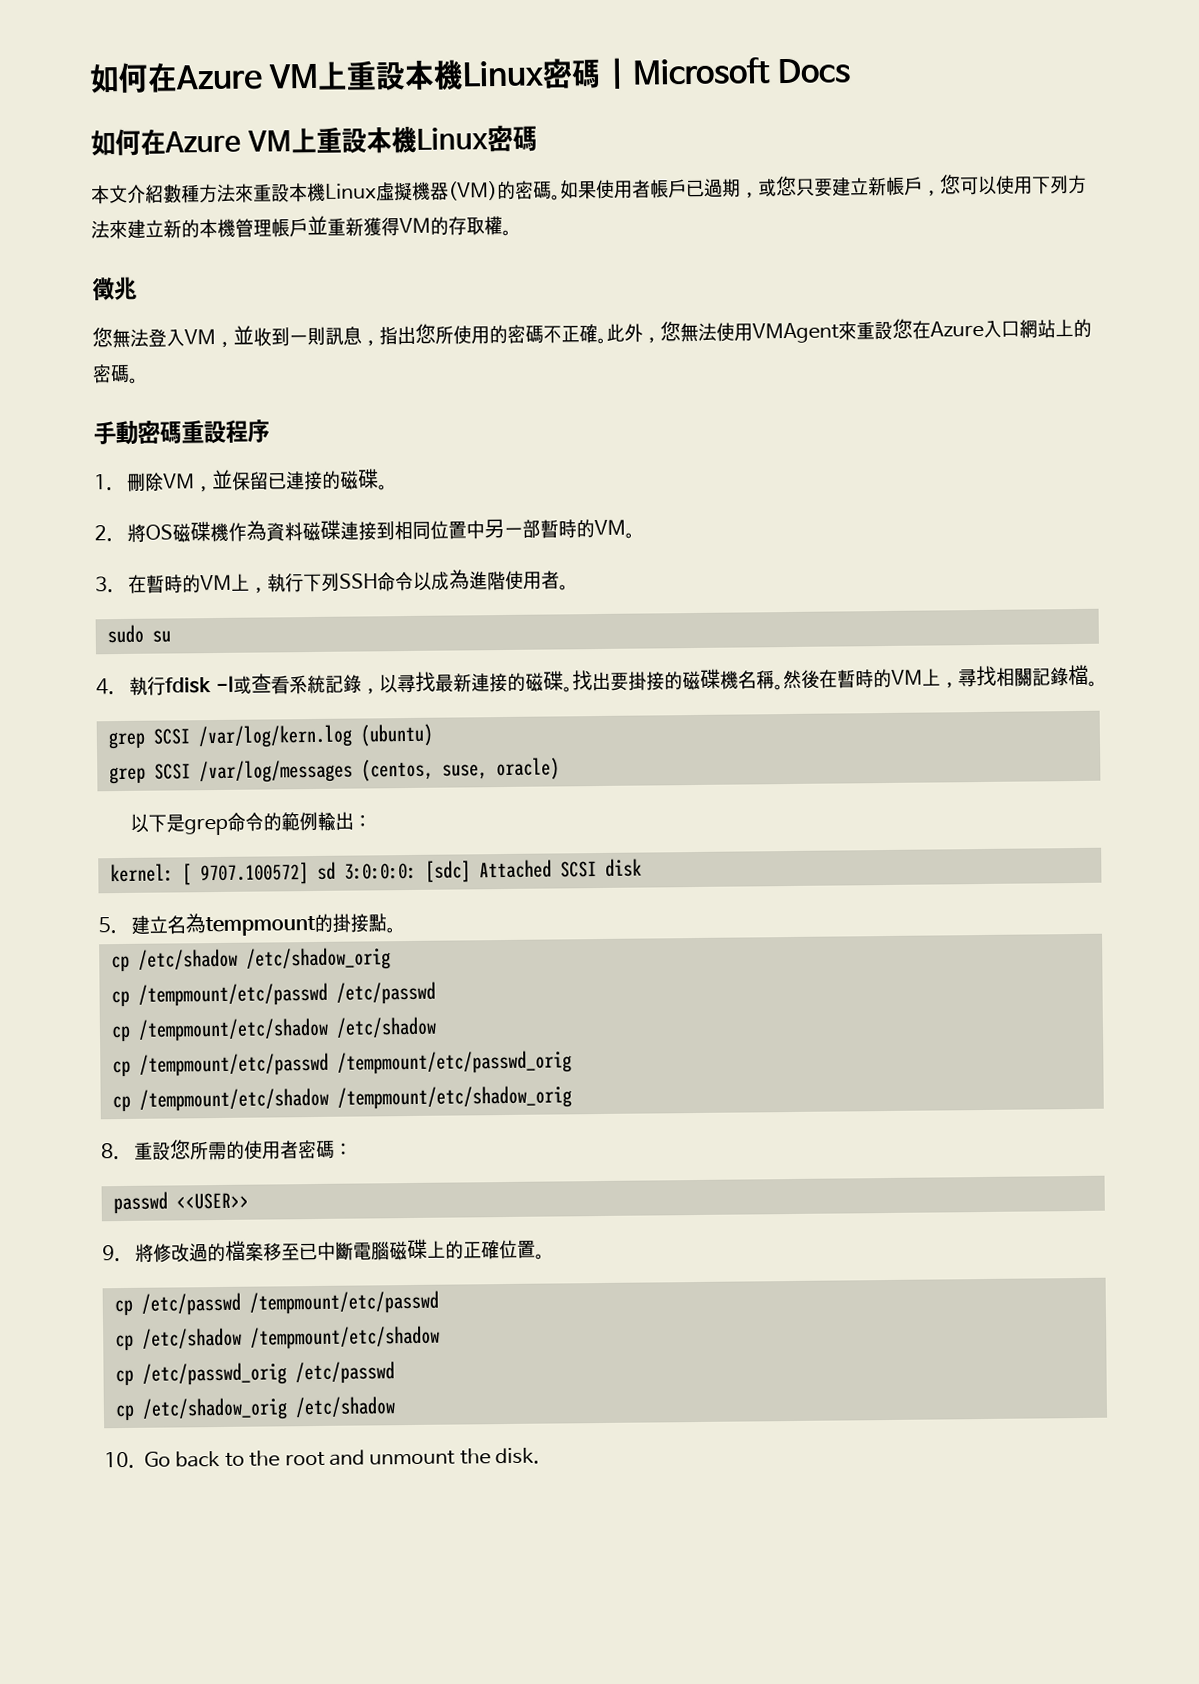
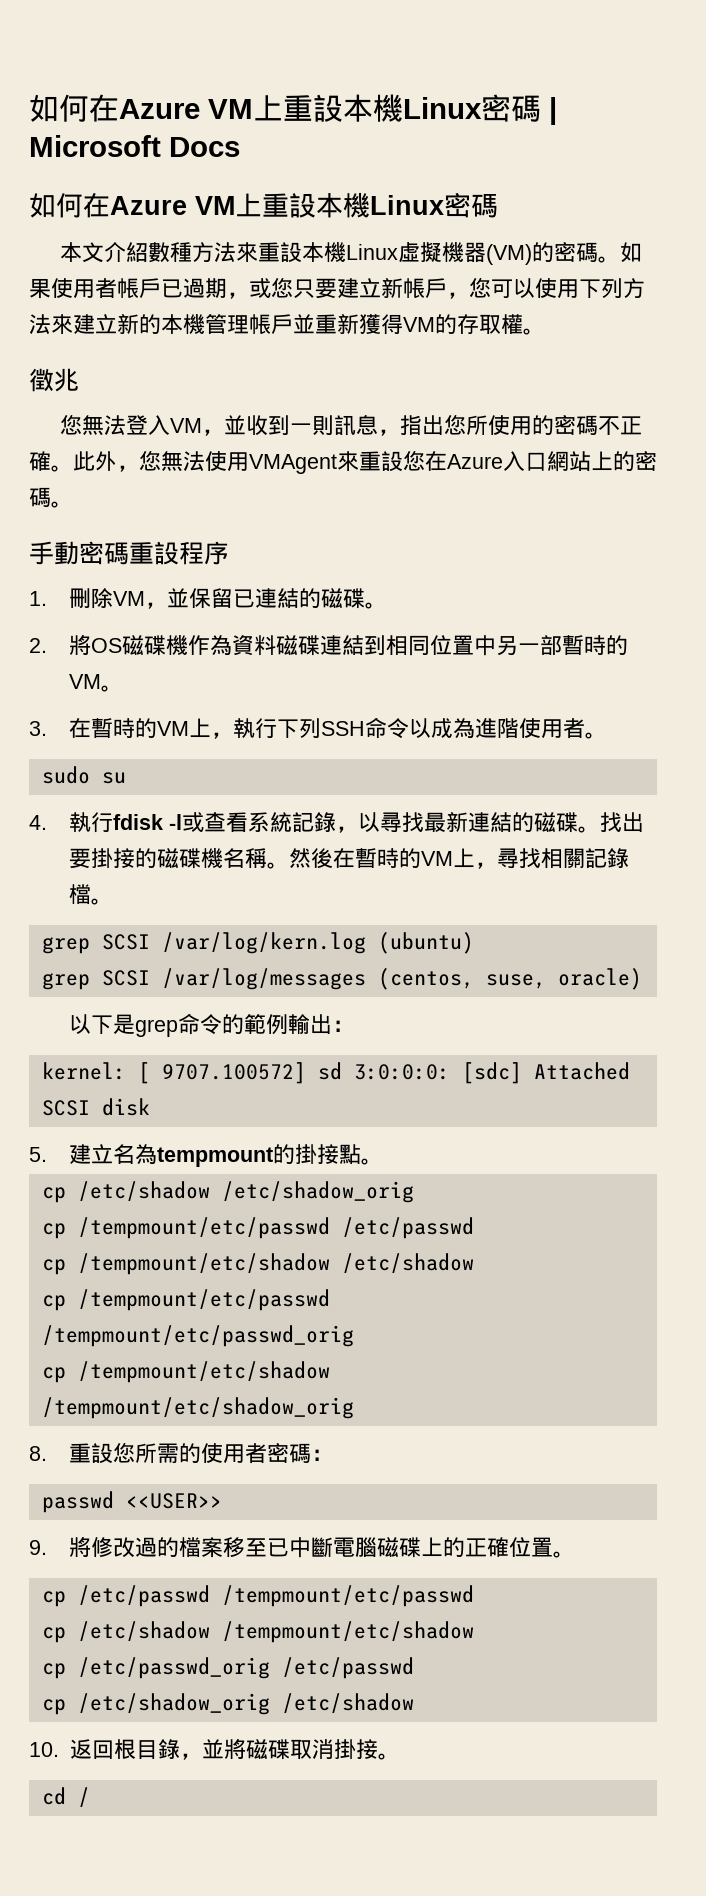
[304,470,324,491] 接 -> [276,588,299,608] 結
[358,521,378,541] 接 -> [341,635,364,655] 結
[488,672,508,693] 接 -> [489,812,512,832] 結
[144,1447,541,1468] Go back to the root and unmount the disk. -> [69,1738,400,1760] [41,1787,90,1807] 返回根目錄，並將磁碟取消掛接。 // cd /

